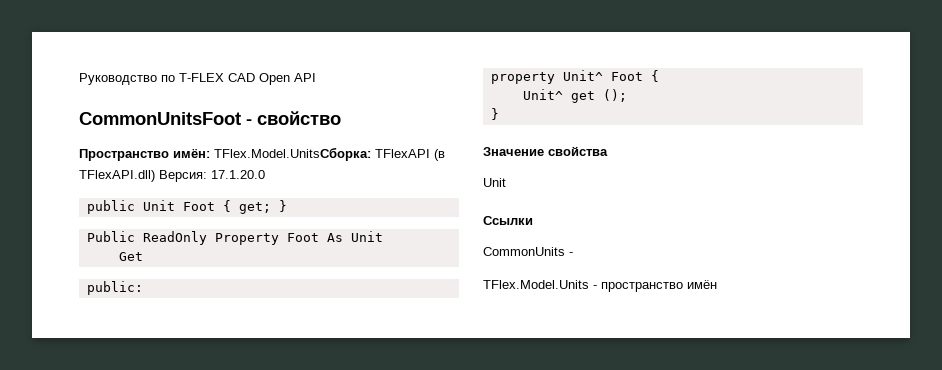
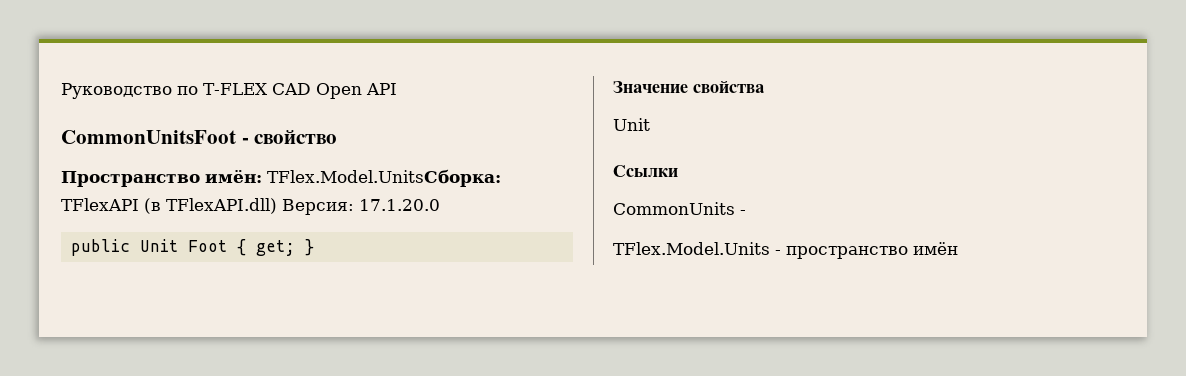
[86,231,383,245] [118,252,143,261] [86,281,143,295] [490,70,659,84] [522,89,627,103] [490,108,499,120] // Public ReadOnly Property Foot As Unit // Get // public: // property Unit^ Foot { // Unit^ get (); // } -> (314, 247) none

